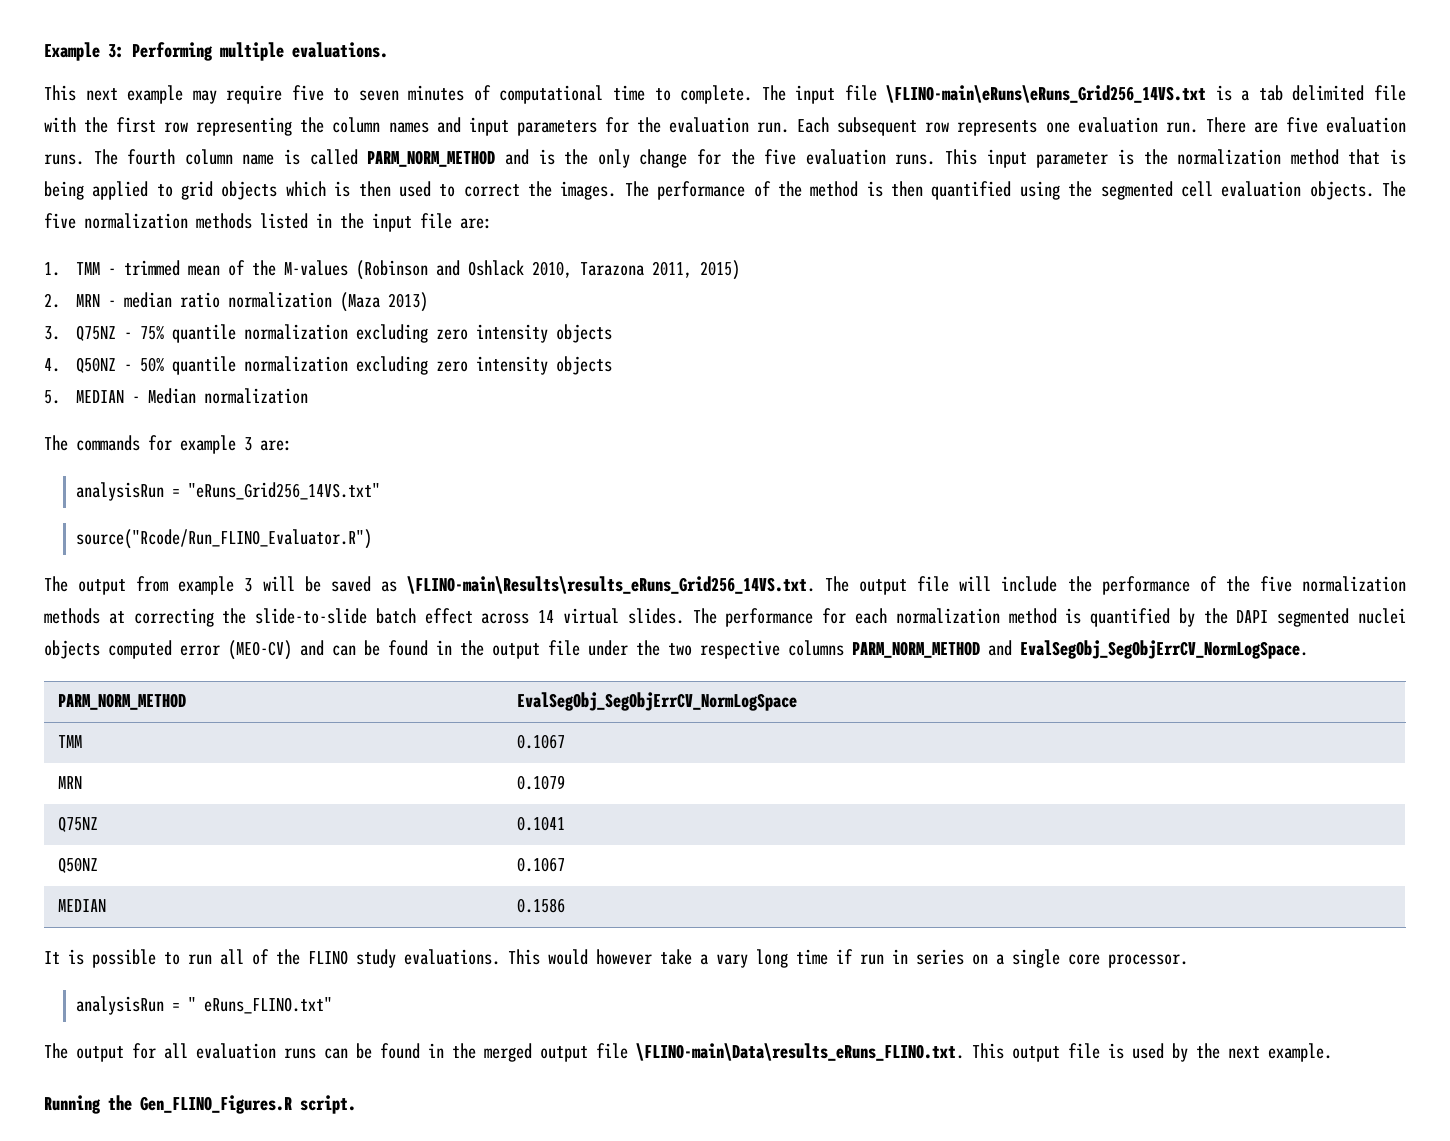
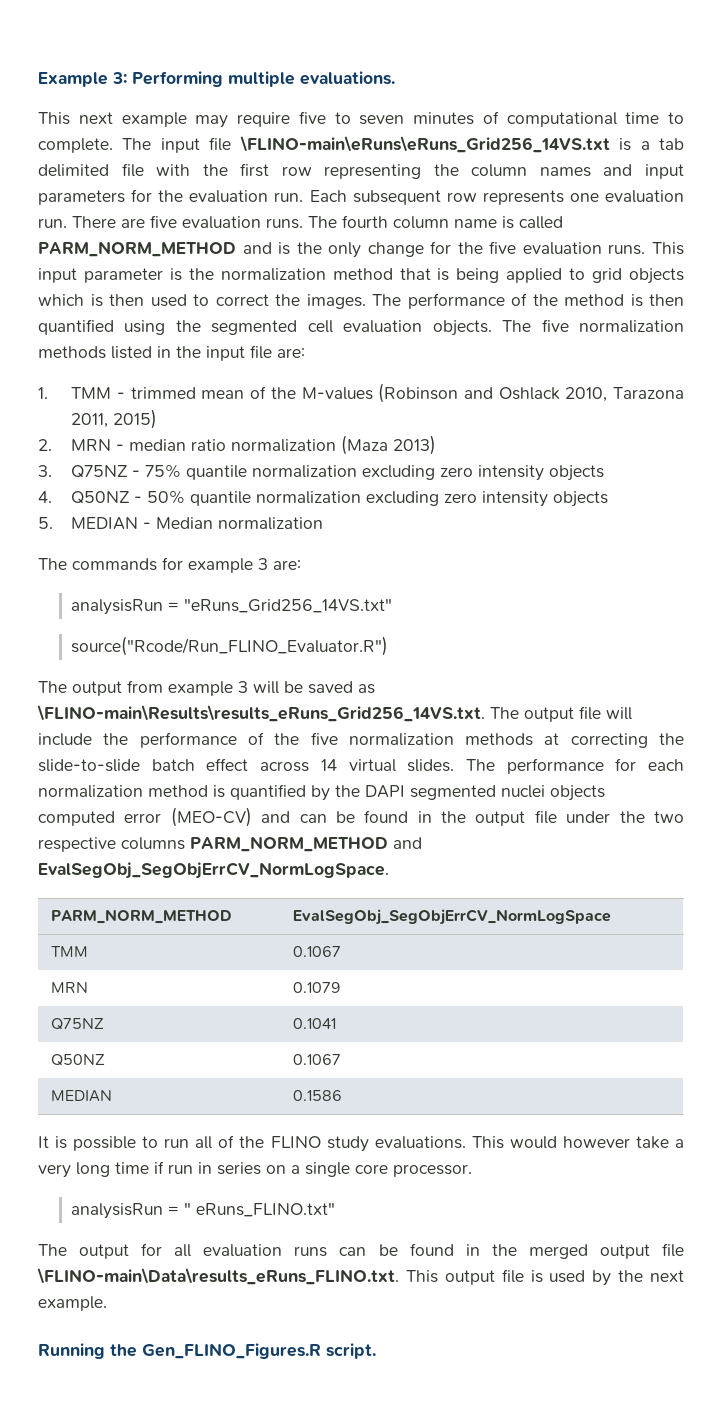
[716,954,748,968] vary -> [38,1164,71,1178] very

